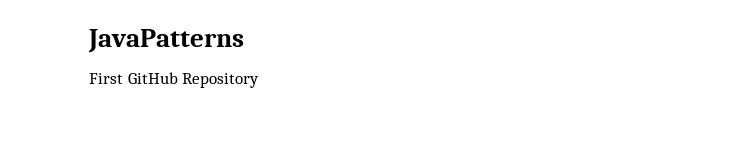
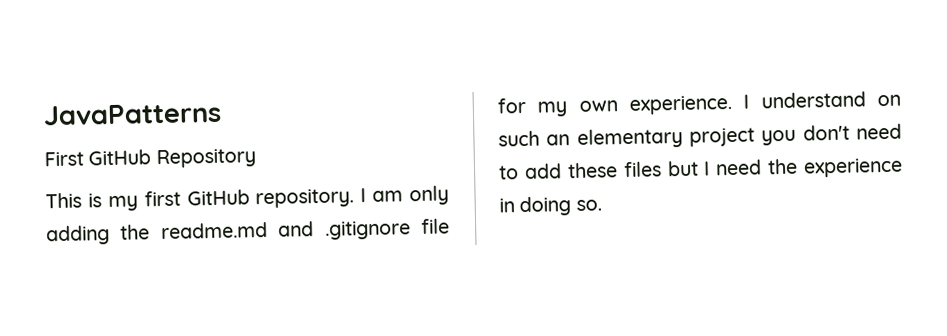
(260, 80) none -> [45,185,449,212] [46,218,450,246] [497,91,901,117] [498,123,902,149] [498,157,903,180] [499,196,602,217] // This is my first GitHub repository. I am only adding the readme.md and .gitignore file for my own experience. I understand on such an elementary project you don't need to add these files but I need the experience in doing so.

